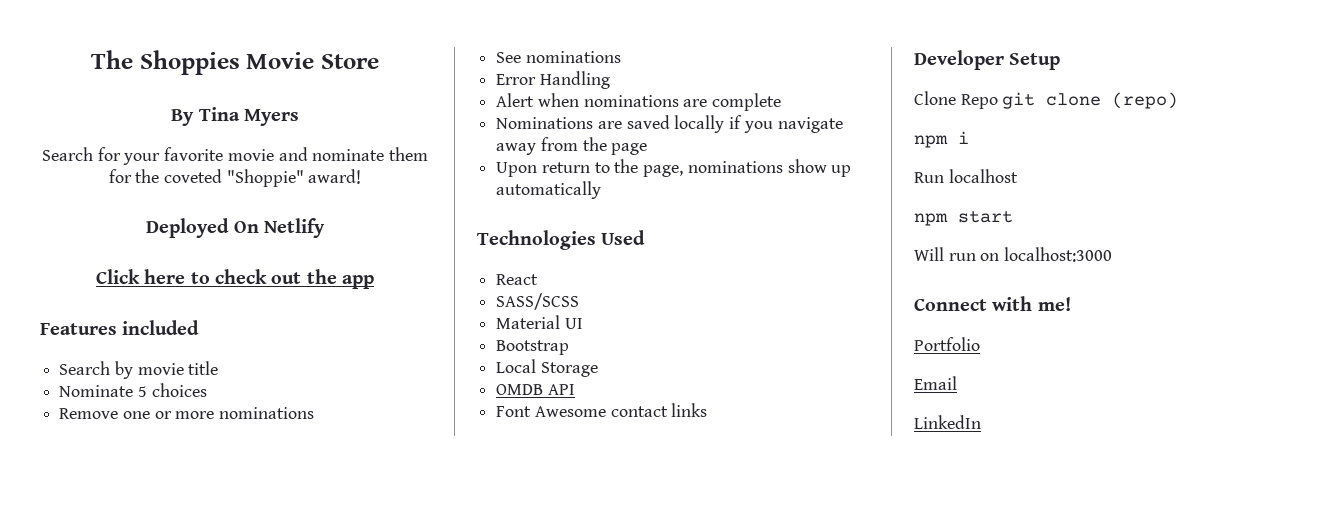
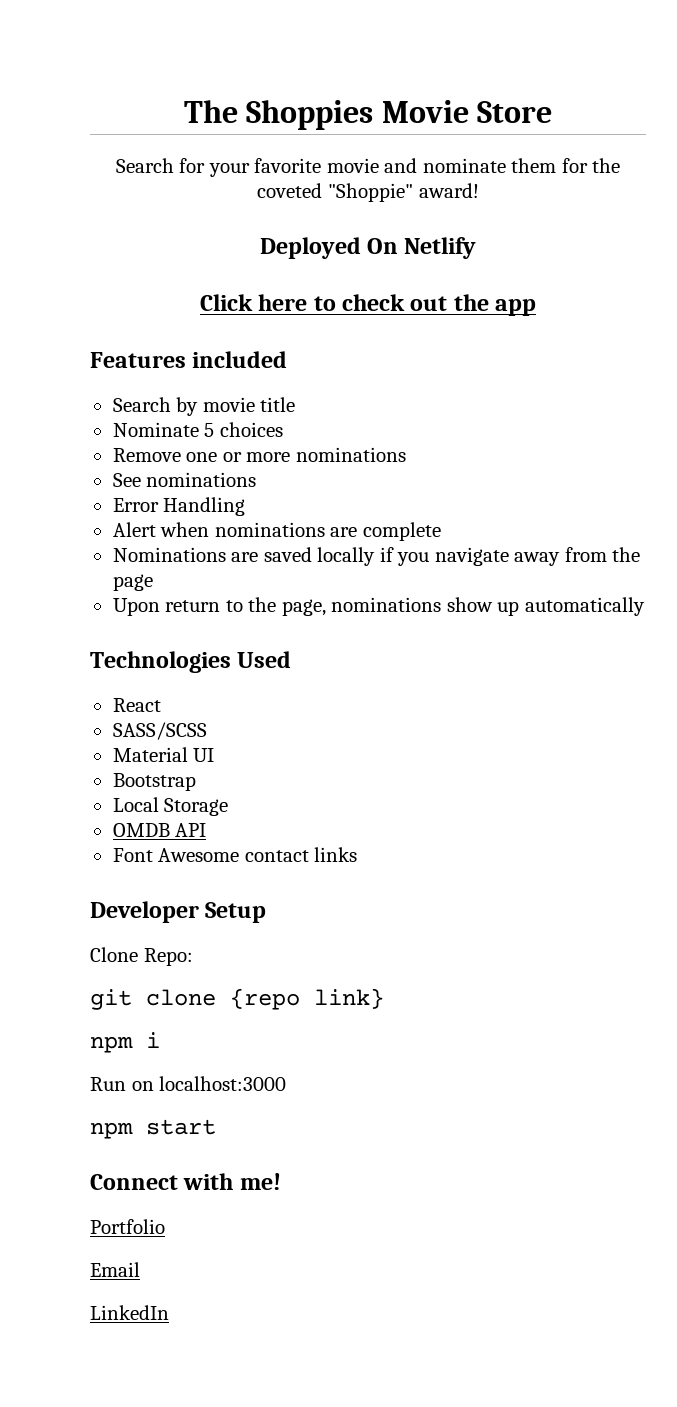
[171,107,299,126] // By Tina Myers -> (553, 112) none
[960,94,998,109] Repo -> [143,948,193,966] Repo: //
[1112,92,1179,109] (repo) -> [230,988,384,1010] {repo link}
[948,169,1018,183] localhost -> [131,1076,287,1091] on localhost:3000
[914,247,1113,262] // Will run on localhost:3000 -> (216, 1127) none

